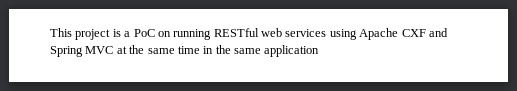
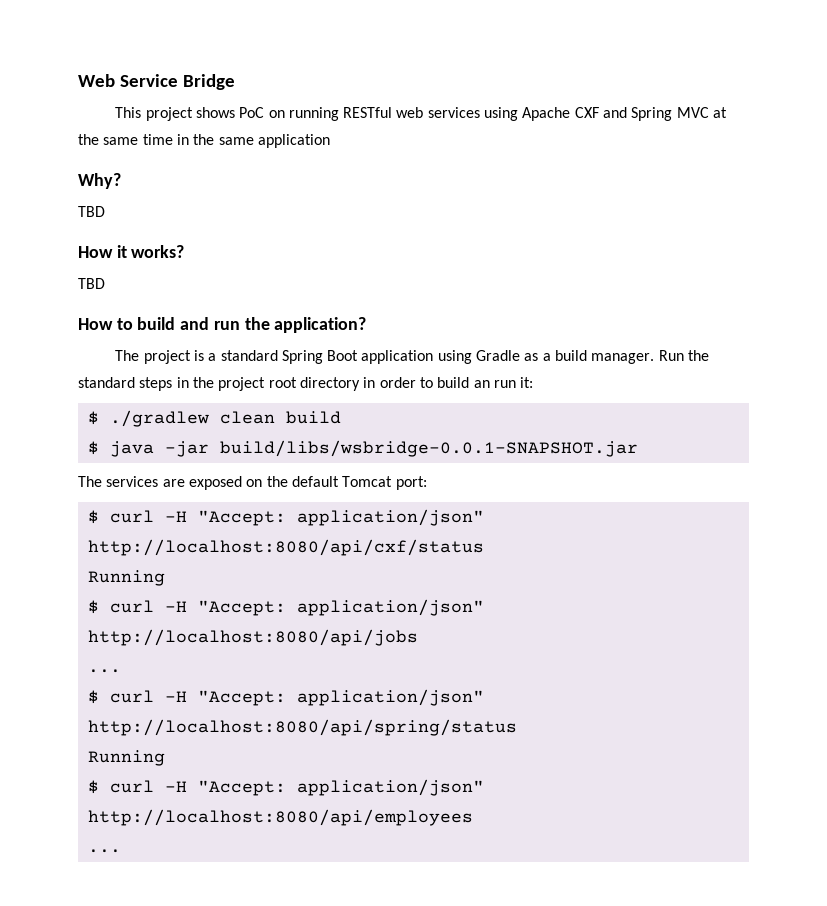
[50,28,131,40] This project is a -> [78,74,235,90] [115,107,235,121] Web Service Bridge // This project shows
(320, 51) none -> [78,173,121,189] [78,206,105,217] [78,245,185,258] [78,278,105,289] [78,317,367,333] [115,350,710,364] [78,377,534,391] [87,410,341,427] [87,440,638,457] [78,476,427,490] [87,509,484,526] [87,539,484,556] [87,570,165,586] [87,599,484,616] [87,629,418,646] [87,669,121,673] [87,689,484,706] [87,719,517,736] [87,750,165,766] [87,779,484,796] [87,809,473,826] [87,849,121,853] // Why? // TBD // How it works? // TBD // How to build and run the application? // The project is a standard Spring Boot application using Gradle as a build manager. Run the standard steps in the project root directory in order to build an run it: // $ ./gradlew clean build // $ java -jar build/libs/wsbridge-0.0.1-SNAPSHOT.jar // The services are exposed on the default Tomcat port: // $ curl -H "Accept: application/json" http://localhost:8080/api/cxf/status // Running // $ curl -H "Accept: application/json" http://localhost:8080/api/jobs // ... // $ curl -H "Accept: application/json" http://localhost:8080/api/spring/status // Running // $ curl -H "Accept: application/json" http://localhost:8080/api/employees // ...

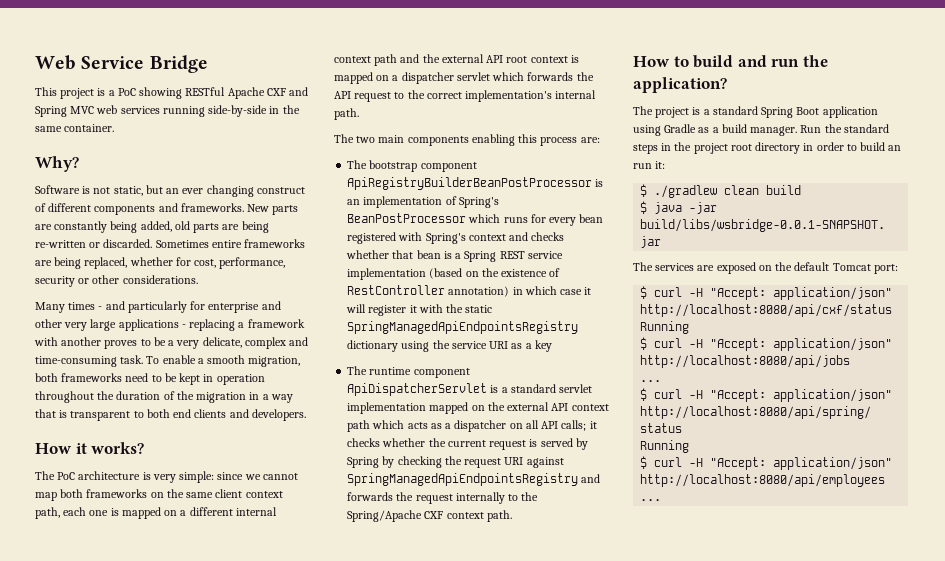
[195,107,519,121] shows PoC on running RESTful web services using -> [97,87,226,99] is a PoC showing RESTful
[713,107,728,118] [78,134,173,145] at the same time -> [96,105,268,117] web services running side-by-side
[257,134,330,148] application -> [64,124,115,132] container.
[78,206,105,217] [78,245,185,258] [78,278,105,289] TBD // How it works? // TBD -> [35,185,305,197] [35,203,299,215] [35,221,269,233] [35,239,306,248] [35,257,286,269] [35,275,198,287] [35,301,281,313] [35,319,305,331] [34,337,309,349] [35,355,301,367] [35,373,265,385] [35,391,293,403] [35,409,306,421] [35,442,145,454] [35,471,298,483] [35,489,283,501] [35,507,277,519] [334,54,579,66] [334,72,594,84] [334,90,597,102] [334,108,359,120] [334,134,600,146] [347,160,477,172] [347,177,604,190] [347,196,499,208] [347,213,604,226] [347,232,565,244] [346,250,563,262] [347,268,561,280] [347,285,592,297] [346,304,493,316] [347,321,579,334] [347,340,552,352] [347,366,470,378] [347,383,593,396] [347,402,609,414] [347,420,597,432] [347,438,588,450] [347,456,564,468] [347,473,601,486] [347,492,539,504] [347,510,512,522] Software is not static, but an ever changing construct of different components and frameworks. New parts are constantly being added, old parts are being re-written or discarded. Sometimes entire frameworks are being replaced, whether for cost, performance, security or other considerations. // Many times - and particularly for enterprise and other very large applications - replacing a framework with another proves to be a very delicate, complex and time-consuming task. To enable a smooth migration, both frameworks need to be kept in operation throughout the duration of the migration in a way that is transparent to both end clients and developers. // How it works? // The PoC architecture is very simple: since we cannot map both frameworks on the same client context path, each one is mapped on a different internal context path and the external API root context is mapped on a dispatcher servlet which forwards the API request to the correct implementation's internal path. // The two main components enabling this process are: // The bootstrap component ApiRegistryBuilderBeanPostProcessor is an implementation of Spring's BeanPostProcessor which runs for every bean registered with Spring's context and checks whether that bean is a Spring REST service implementation (based on the existence of RestController annotation) in which case it will register it with the static SpringManagedApiEndpointsRegistry dictionary using the service URI as a key // The runtime component ApiDispatcherServlet is a standard servlet implementation mapped on the external API context path which acts as a dispatcher on all API calls; it checks whether the current request is served by Spring by checking the request URI against SpringManagedApiEndpointsRegistry and forwards the request internally to the Spring/Apache CXF context path.

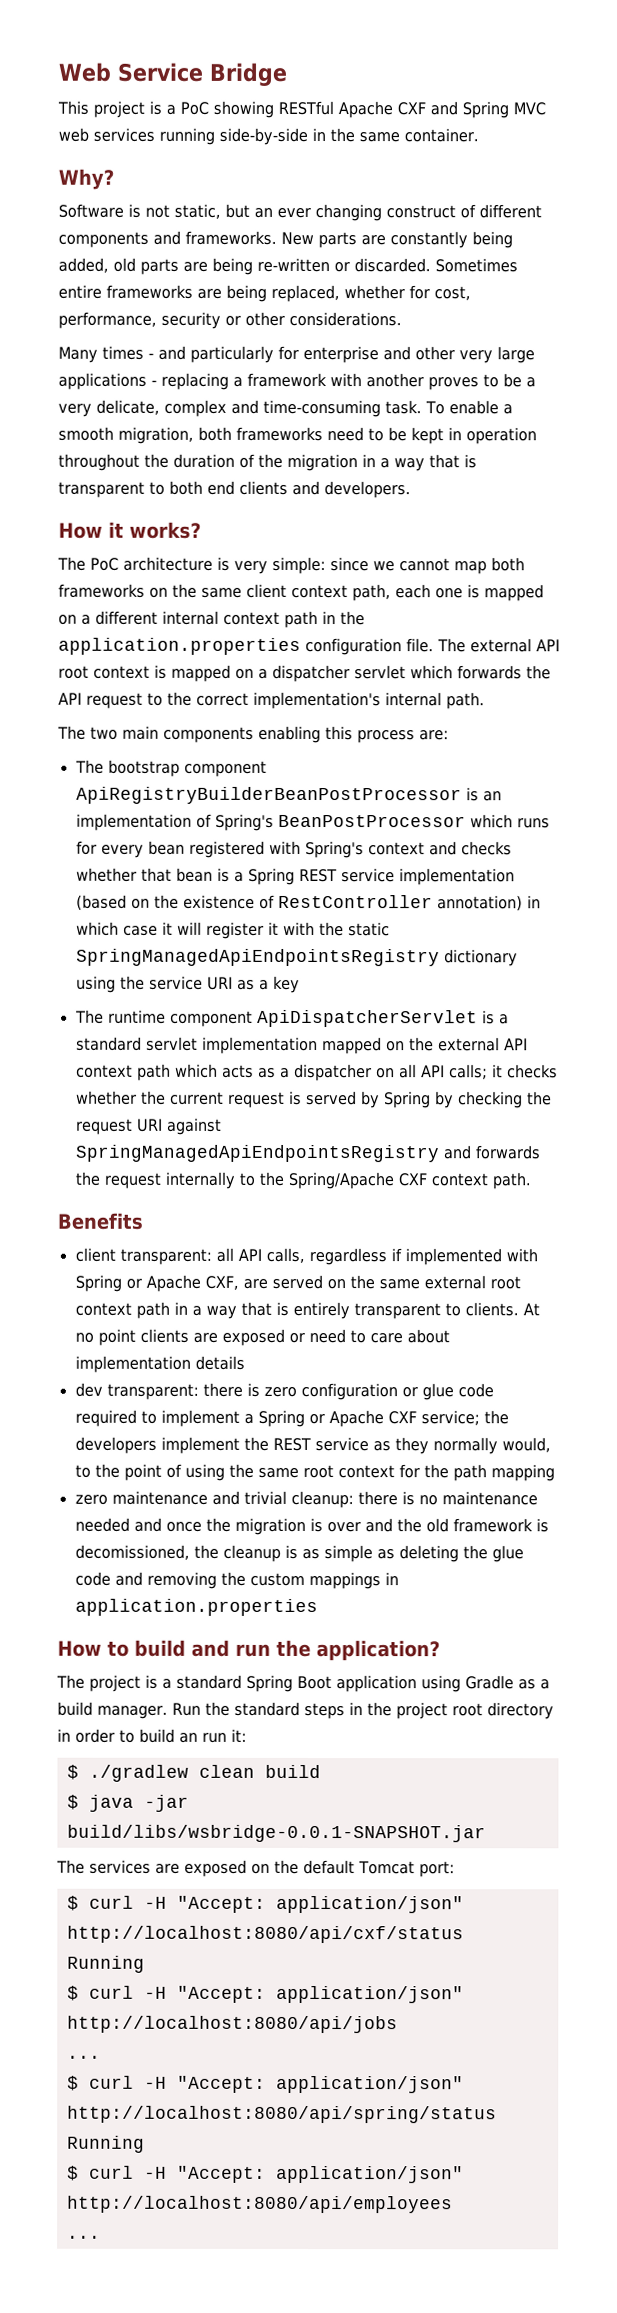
[400,54,440,63] and the -> [322,611,365,626] [58,637,466,656] in the application.properties configuration file. The
(512, 516) none -> [57,1212,143,1230] [74,1247,538,1266] [74,1274,521,1292] [74,1301,540,1320] [74,1328,450,1346] [74,1355,245,1373] [74,1382,494,1401] [74,1409,509,1428] [74,1436,551,1455] [74,1463,555,1482] [74,1490,538,1509] [74,1517,549,1535] [74,1544,524,1563] [74,1571,399,1590] [74,1598,318,1617] // Benefits // client transparent: all API calls, regardless if implemented with Spring or Apache CXF, are served on the same external root context path in a way that is entirely transparent to clients. At no point clients are exposed or need to care about implementation details // dev transparent: there is zero configuration or glue code required to implement a Spring or Apache CXF service; the developers implement the REST service as they normally would, to the point of using the same root context for the path mapping // zero maintenance and trivial cleanup: there is no maintenance needed and once the migration is over and the old framework is decomissioned, the cleanup is as simple as deleting the glue code and removing the custom mappings in application.properties

